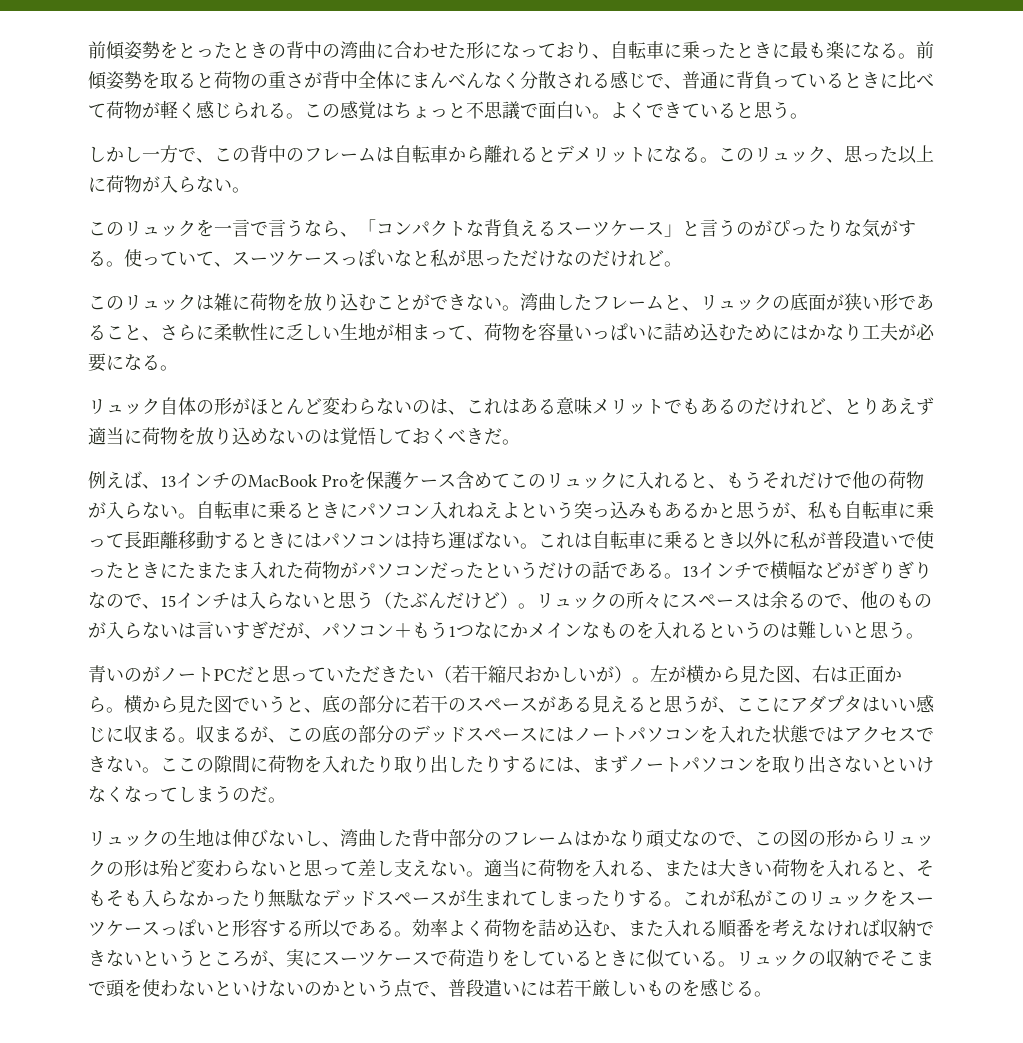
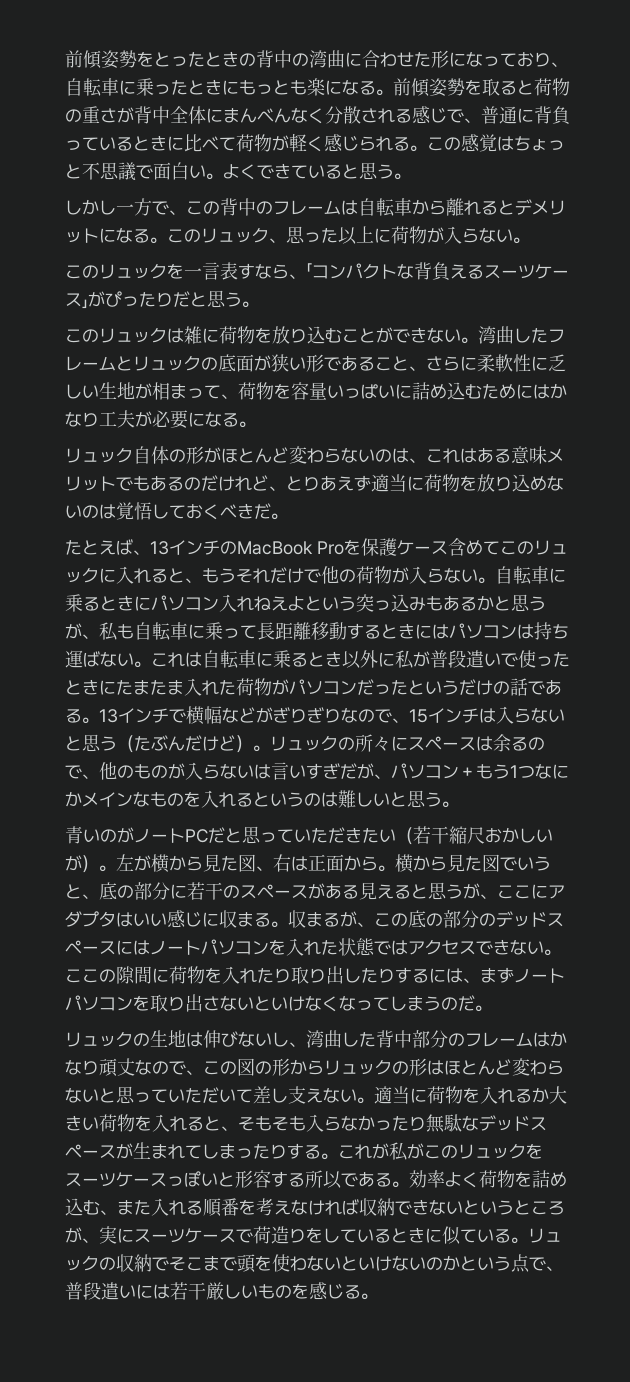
[790,41,808,59] 最 -> [239,80,290,95] もっと
[250,219,304,237] で言う -> [220,262,255,280] 表す
[682,219,754,237] と言うの -> (88, 304) none
[844,219,916,237] [88,249,664,268] な気がする。使っていて、スーツケースっぽいなと私が思っただけなのだけれど -> [173,290,242,308] だと思う
[682,306,700,311] 、 -> (133, 363) none
[88,471,106,489] 例 -> [65,540,99,555] たと
[160,859,179,877] 殆 -> [444,1060,495,1075] ほとん
(358, 868) none -> [168,1087,253,1103] いただいて
[646,860,718,877] 、または -> [532,1087,549,1103] か

